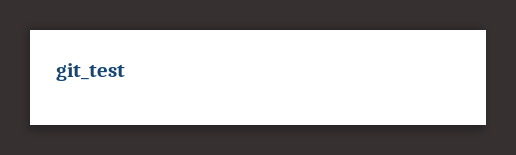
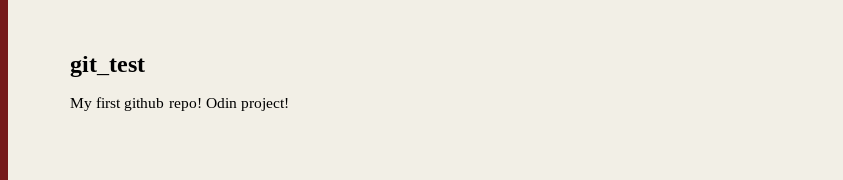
(125, 72) none -> [70,97,289,111] // My first github repo! Odin project!

